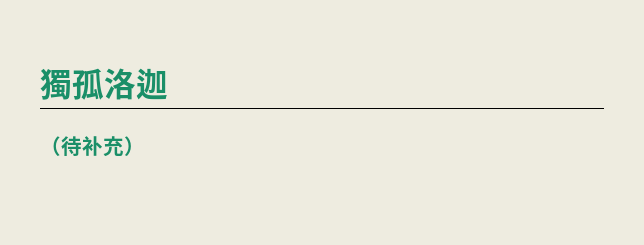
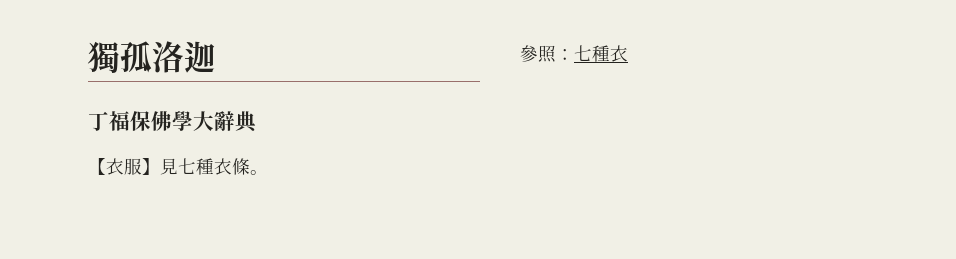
[40,136,145,157] （待补充） -> [88,111,258,133] [88,158,268,175] [520,45,628,63] 丁福保佛學大辭典 // 【衣服】見七種衣條。 // 參照：七種衣

